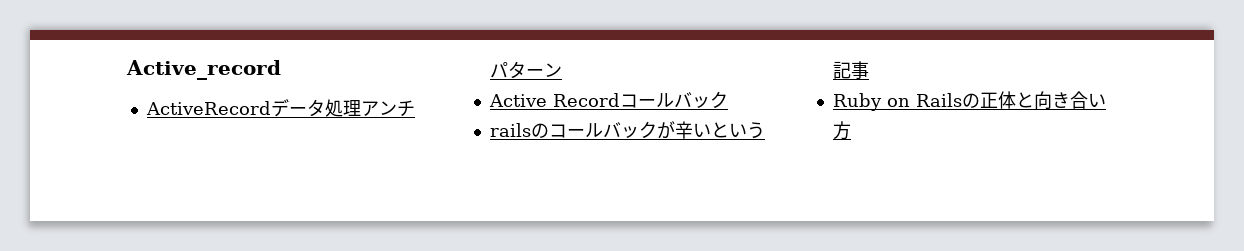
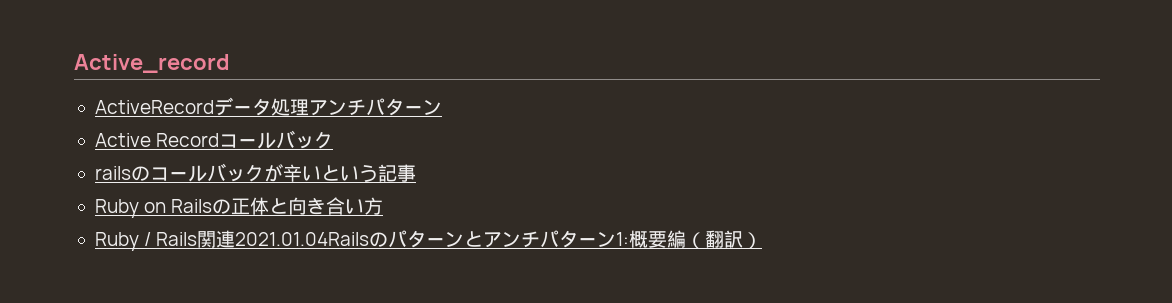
(851, 130) none -> [94,230,763,251] // Ruby / Rails関連2021.01.04Railsのパターンとアンチパターン1:概要編（翻訳）

